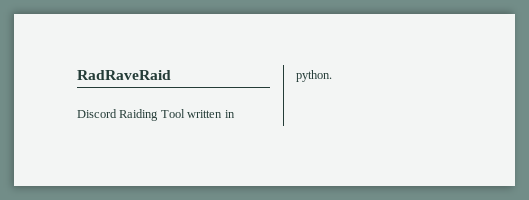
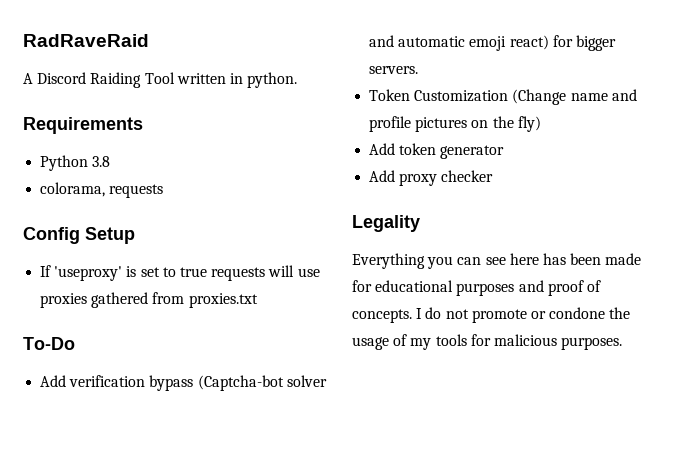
(171, 75) none -> [23,73,33,84] A
(332, 76) none -> [23,117,143,134] [40,155,111,171] [40,182,164,198] [23,227,135,244] [40,265,320,281] [40,292,258,308] [23,337,75,350] [40,375,327,391] [369,35,616,51] [369,66,419,74] [369,89,637,105] [369,116,541,132] [369,143,505,159] [369,170,494,186] [352,215,420,232] [352,253,642,269] [352,280,601,296] [352,307,631,323] [352,334,623,350] // Requirements // Python 3.8 // colorama, requests // Config Setup // If 'useproxy' is set to true requests will use proxies gathered from proxies.txt // To-Do // Add verification bypass (Captcha-bot solver and automatic emoji react) for bigger servers. // Token Customization (Change name and profile pictures on the fly) // Add token generator // Add proxy checker // Legality // Everything you can see here has been made for educational purposes and proof of concepts. I do not promote or condone the usage of my tools for malicious purposes.

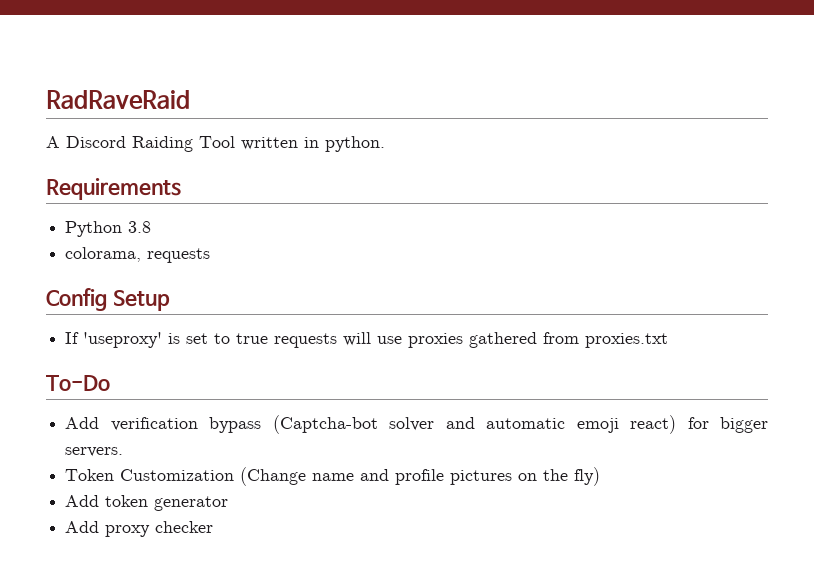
[352,215,420,232] [352,253,642,269] [352,280,601,296] [352,307,631,323] [352,334,623,350] // Legality // Everything you can see here has been made for educational purposes and proof of concepts. I do not promote or condone the usage of my tools for malicious purposes. -> (214, 527) none

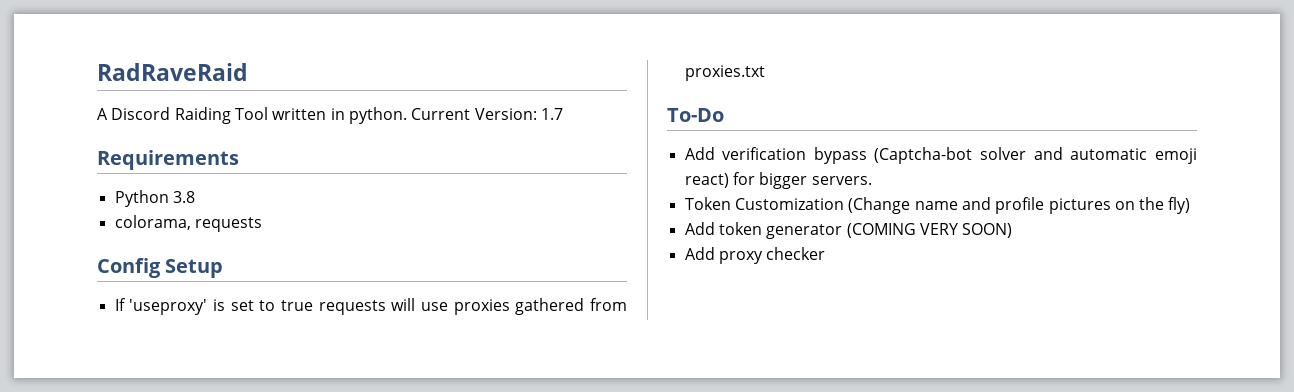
(385, 144) none -> [411,108,563,120] Current Version: 1.7
(229, 503) none -> [846,223,1013,238] (COMING VERY SOON)

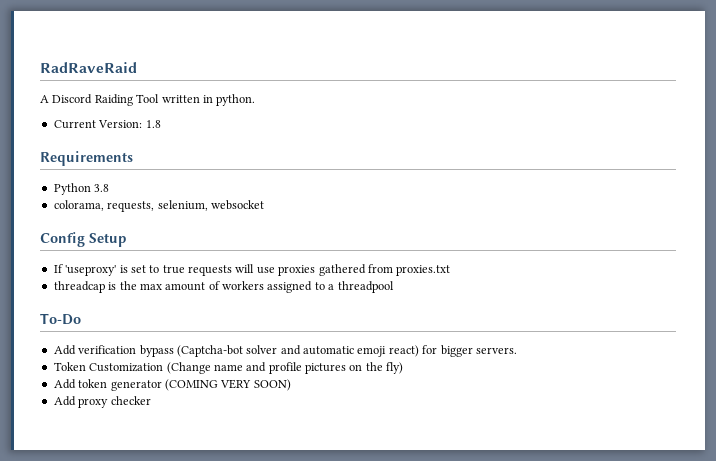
(407, 115) none -> (256, 100) //
[540,108,563,120] 1.7 -> [145,120,161,128] 1.8
[194,217,262,232] requests -> [107,200,264,212] requests, selenium, websocket
(765, 73) none -> [53,281,394,293] // threadcap is the max amount of workers assigned to a threadpool

